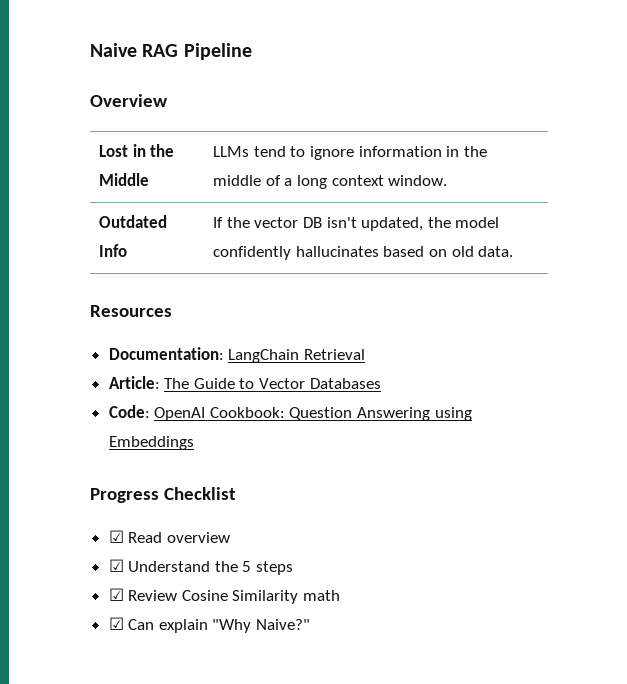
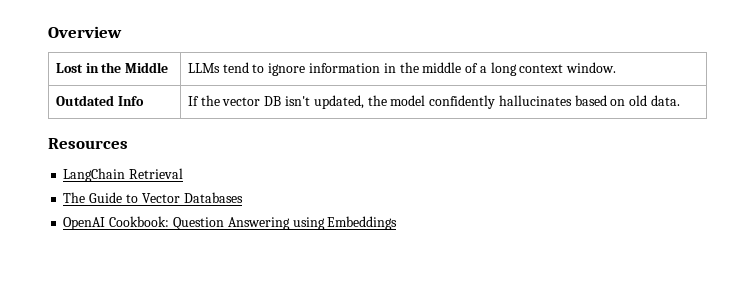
[90,43,252,60] Naive RAG Pipeline // -> (48, 32) none
[108,347,224,360] Documentation: -> (128, 143) none
[108,376,160,389] Article: -> (184, 173) none
[108,405,150,418] Code: -> (243, 197) none
[90,487,236,503] [108,530,230,543] [108,559,294,575] [108,588,341,604] [108,617,311,633] // Progress Checklist // ☑ Read overview // ☑ Understand the 5 steps // ☑ Review Cosine Similarity math // ☑ Can explain "Why Naive?" -> (398, 223) none

